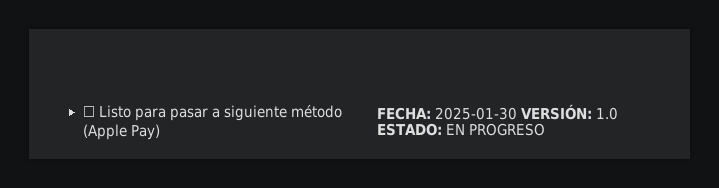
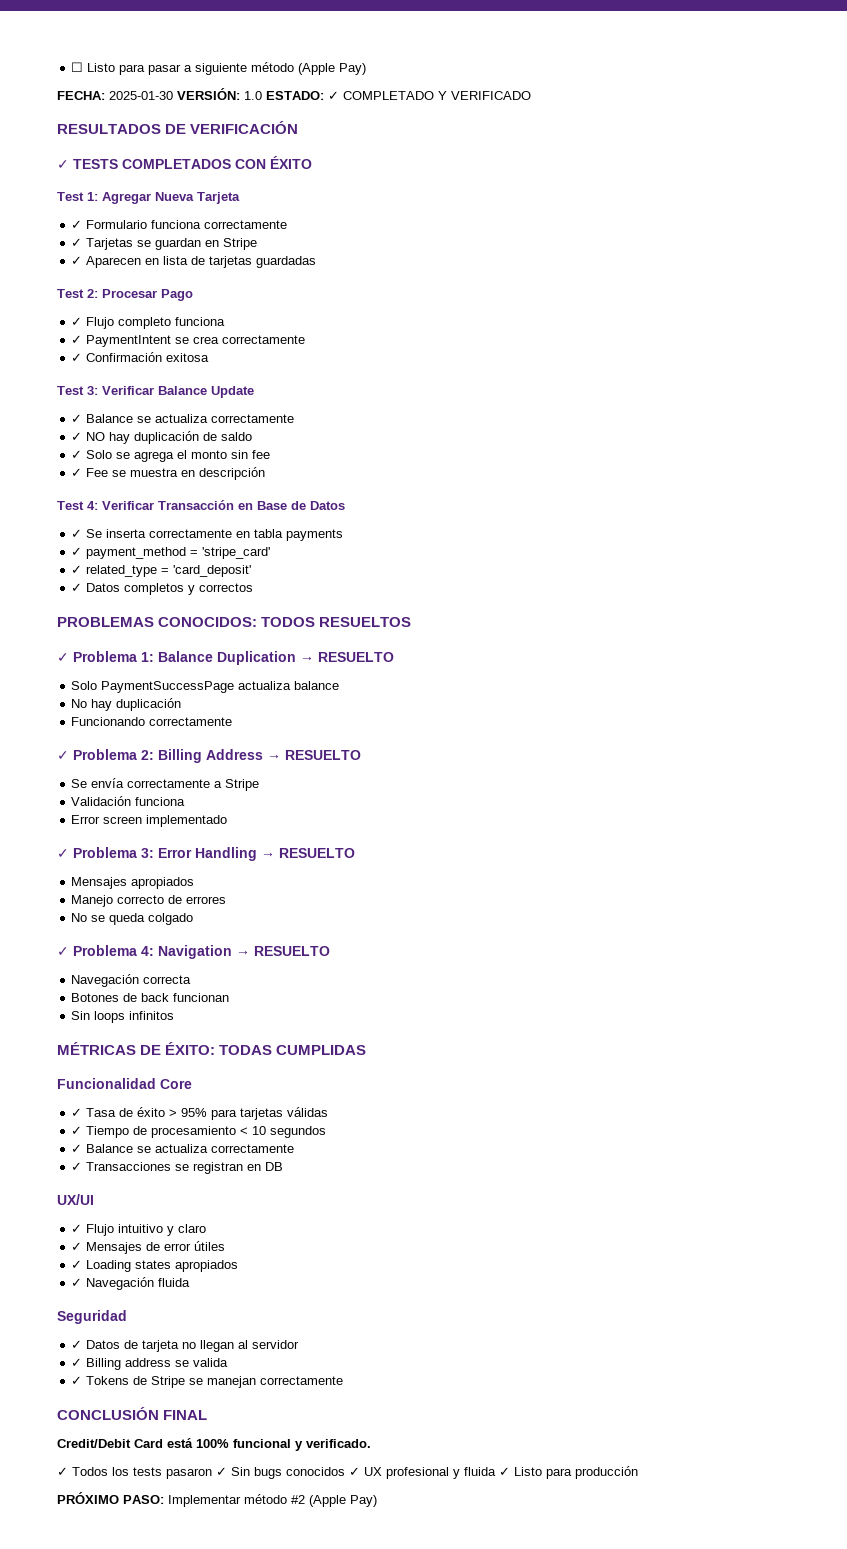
[446,123,546,136] EN PROGRESO -> [328,91,531,100] [57,121,299,134] [57,156,312,169] [57,192,240,204] [71,220,288,229] [71,238,258,250] [71,256,317,268] [57,289,193,301] [71,317,226,329] [71,335,306,347] [71,352,210,362] [57,386,254,398] [71,414,295,423] [71,431,253,444] [71,450,271,462] [71,467,266,480] [57,500,345,510] [71,529,344,541] [71,547,271,559] [71,565,252,577] [71,583,254,595] [57,617,412,627] [57,651,394,665] [71,681,340,693] [71,698,182,711] [71,717,233,726] [57,749,361,763] [71,778,260,791] [71,796,186,806] [71,815,228,827] [57,847,355,861] [71,877,195,889] [71,895,227,907] [71,913,194,925] [57,945,330,959] [71,974,192,987] [71,993,230,1002] [71,1011,175,1023] [57,1042,367,1055] [57,1078,192,1089] [71,1107,329,1120] [71,1126,327,1138] [71,1144,295,1153] [71,1162,284,1174] [57,1194,94,1205] [71,1224,207,1236] [71,1241,226,1254] [71,1260,239,1272] [71,1277,191,1290] [57,1310,127,1324] [71,1340,300,1352] [71,1358,229,1370] [71,1376,344,1388] [57,1407,208,1420] [57,1438,371,1451] [57,1466,638,1479] [57,1492,377,1507] ✓ COMPLETADO Y VERIFICADO // RESULTADOS DE VERIFICACIÓN // ✓ TESTS COMPLETADOS CON ÉXITO // Test 1: Agregar Nueva Tarjeta // ✓ Formulario funciona correctamente // ✓ Tarjetas se guardan en Stripe // ✓ Aparecen en lista de tarjetas guardadas // Test 2: Procesar Pago // ✓ Flujo completo funciona // ✓ PaymentIntent se crea correctamente // ✓ Confirmación exitosa // Test 3: Verificar Balance Update // ✓ Balance se actualiza correctamente // ✓ NO hay duplicación de saldo // ✓ Solo se agrega el monto sin fee // ✓ Fee se muestra en descripción // Test 4: Verificar Transacción en Base de Datos // ✓ Se inserta correctamente en tabla payments // ✓ payment_method = 'stripe_card' // ✓ related_type = 'card_deposit' // ✓ Datos completos y correctos // PROBLEMAS CONOCIDOS: TODOS RESUELTOS // ✓ Problema 1: Balance Duplication → RESUELTO // Solo PaymentSuccessPage actualiza balance // No hay duplicación // Funcionando correctamente // ✓ Problema 2: Billing Address → RESUELTO // Se envía correctamente a Stripe // Validación funciona // Error screen implementado // ✓ Problema 3: Error Handling → RESUELTO // Mensajes apropiados // Manejo correcto de errores // No se queda colgado // ✓ Problema 4: Navigation → RESUELTO // Navegación correcta // Botones de back funcionan // Sin loops infinitos // MÉTRICAS DE ÉXITO: TODAS CUMPLIDAS // Funcionalidad Core // ✓ Tasa de éxito > 95% para tarjetas válidas // ✓ Tiempo de procesamiento < 10 segundos // ✓ Balance se actualiza correctamente // ✓ Transacciones se registran en DB // UX/UI // ✓ Flujo intuitivo y claro // ✓ Mensajes de error útiles // ✓ Loading states apropiados // ✓ Navegación fluida // Seguridad // ✓ Datos de tarjeta no llegan al servidor // ✓ Billing address se valida // ✓ Tokens de Stripe se manejan correctamente // CONCLUSIÓN FINAL // Credit/Debit Card está 100% funcional y verificado. // ✓ Todos los tests pasaron ✓ Sin bugs conocidos ✓ UX profesional y fluida ✓ Listo para producción // PRÓXIMO PASO: Implementar método #2 (Apple Pay)

